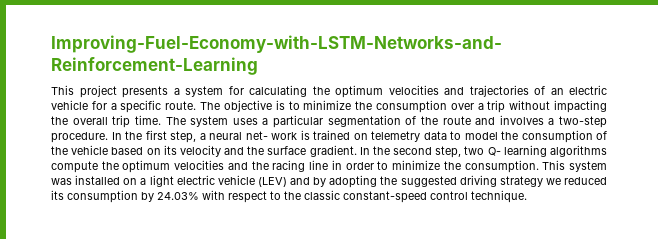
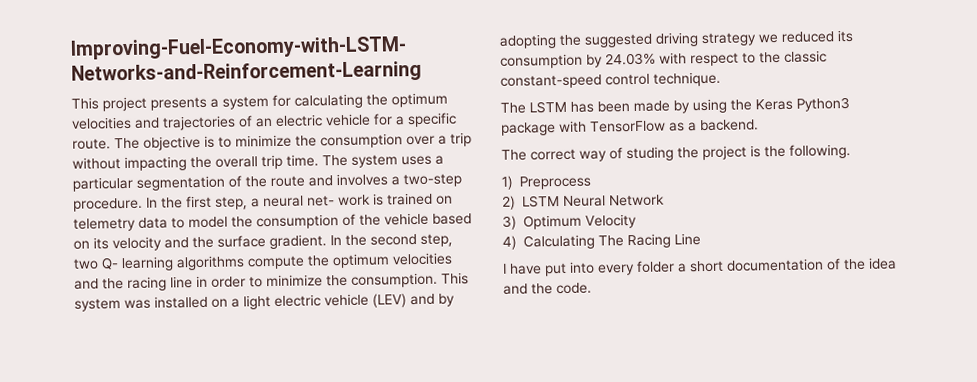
(527, 196) none -> [500,97,850,114] [501,119,759,136] [501,144,851,162] [501,175,591,190] [502,194,665,210] [502,213,637,230] [502,233,701,250] [503,257,897,277] [503,282,592,295] // The LSTM has been made by using the Keras Python3 package with TensorFlow as a backend. // The correct way of studing the project is the following. // 1) Preprocess // 2) LSTM Neural Network // 3) Optimum Velocity // 4) Calculating The Racing Line // I have put into every folder a short documentation of the idea and the code.

